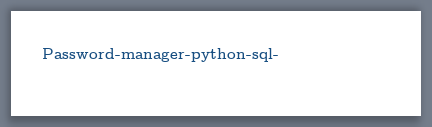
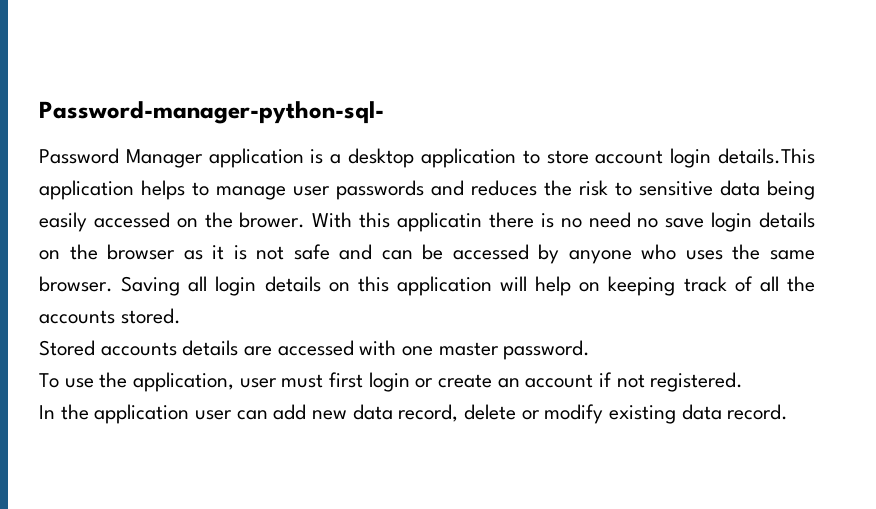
(279, 55) none -> [39,148,816,168] [39,180,815,200] [39,212,816,232] [39,244,815,264] [39,276,815,296] [39,308,181,324] [39,340,591,360] [39,372,744,392] [39,404,789,424] // Password Manager application is a desktop application to store account login details.This application helps to manage user passwords and reduces the risk to sensitive data being easily accessed on the brower. With this applicatin there is no need no save login details on the browser as it is not safe and can be accessed by anyone who uses the same browser. Saving all login details on this application will help on keeping track of all the accounts stored. // Stored accounts details are accessed with one master password. // To use the application, user must first login or create an account if not registered. // In the application user can add new data record, delete or modify existing data record.

